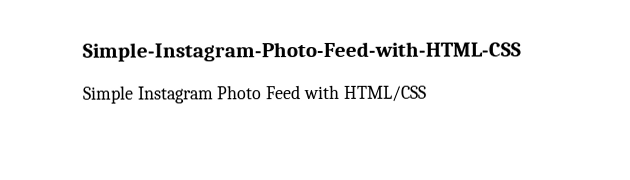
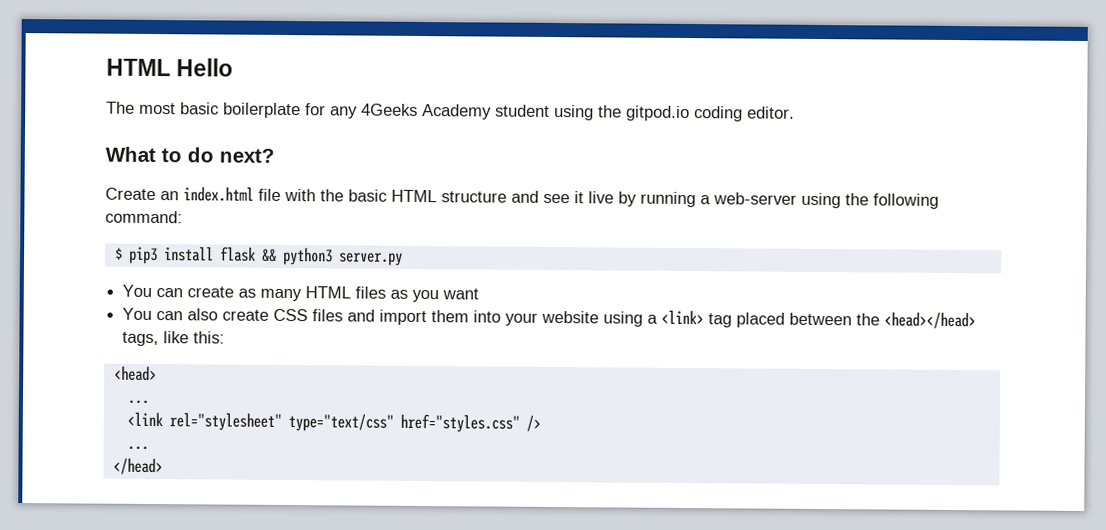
[82,41,521,62] [82,84,427,104] Simple-Instagram-Photo-Feed-with-HTML-CSS // Simple Instagram Photo Feed with HTML/CSS -> [106,58,234,77] [106,101,795,122] [105,146,275,163] [105,186,939,209] [105,210,183,224] [114,246,403,266] [122,284,480,303] [122,307,977,330] [122,331,226,347] [113,365,157,382] [126,399,149,404] [126,411,541,433] [126,445,149,450] [112,457,163,476] HTML Hello // The most basic boilerplate for any 4Geeks Academy student using the gitpod.io coding editor. // What to do next? // Create an index.html file with the basic HTML structure and see it live by running a web-server using the following command: // $ pip3 install flask && python3 server.py // You can create as many HTML files as you want // You can also create CSS files and import them into your website using a <link> tag placed between the <head></head> tags, like this: // <head> // ... // <link rel="stylesheet" type="text/css" href="styles.css" /> // ... // </head>

